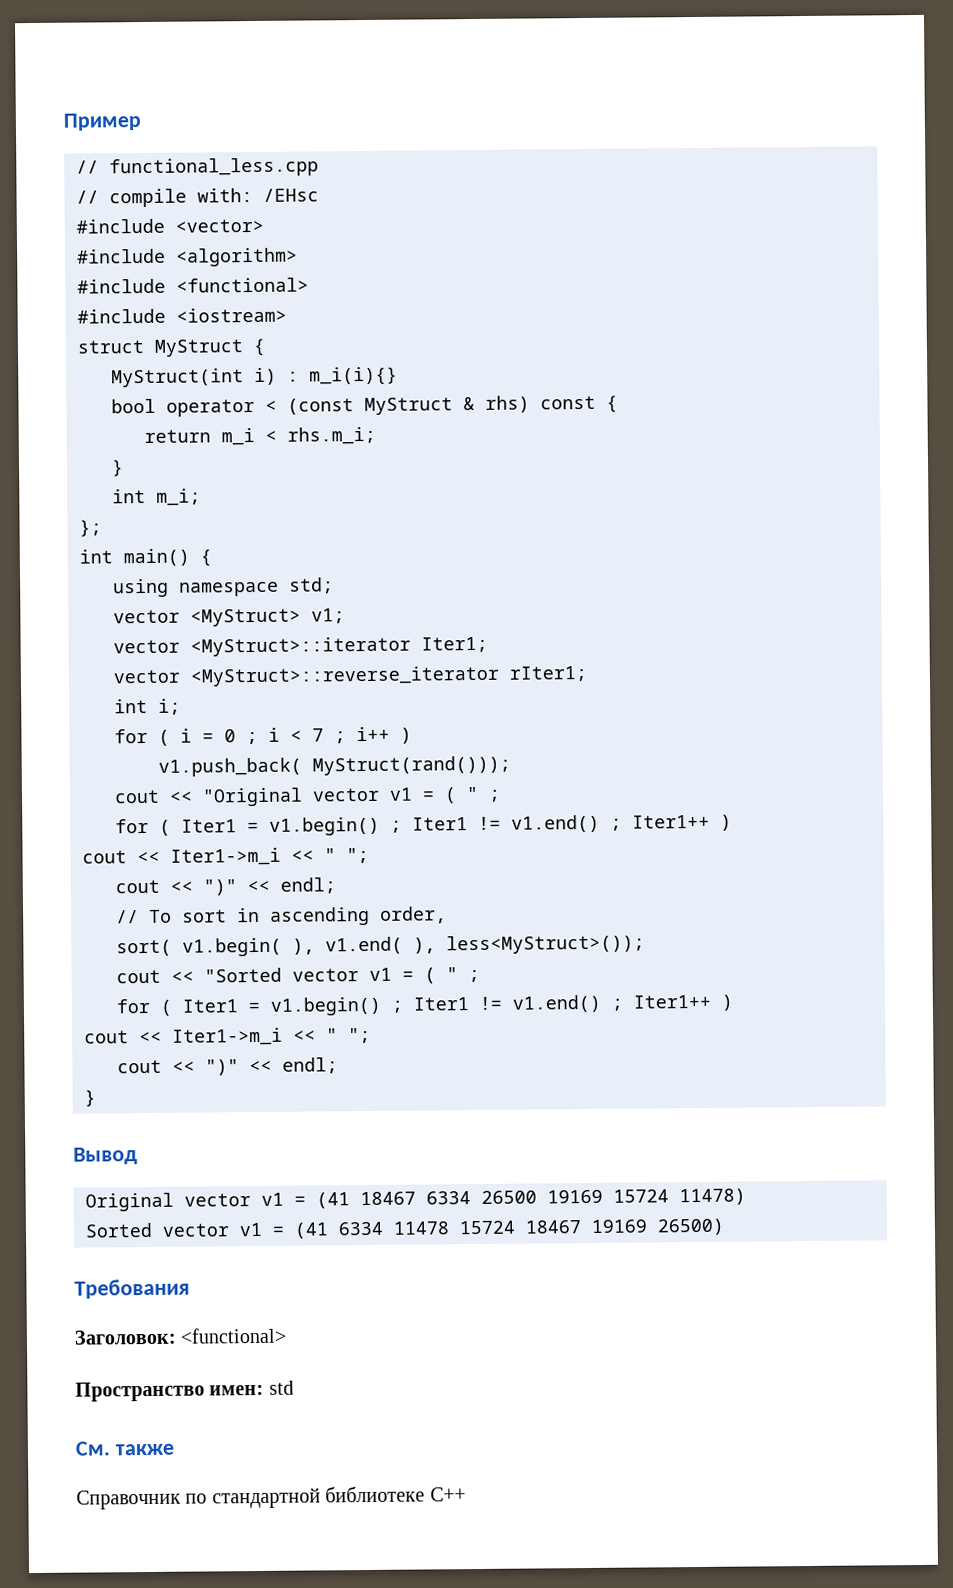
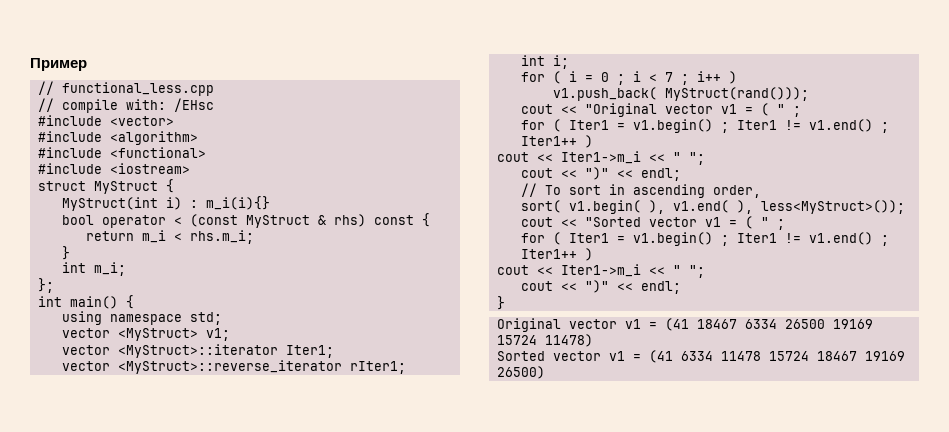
[73,1147,138,1165] // Вывод -> (505, 303) none
[74,1278,190,1299] [74,1327,287,1345] [75,1380,294,1402] [75,1441,174,1456] [76,1485,466,1510] // Требования // Заголовок: <functional> // Пространство имен: std // См. также // Справочник по стандартной библиотеке C++ -> (545, 372) none

